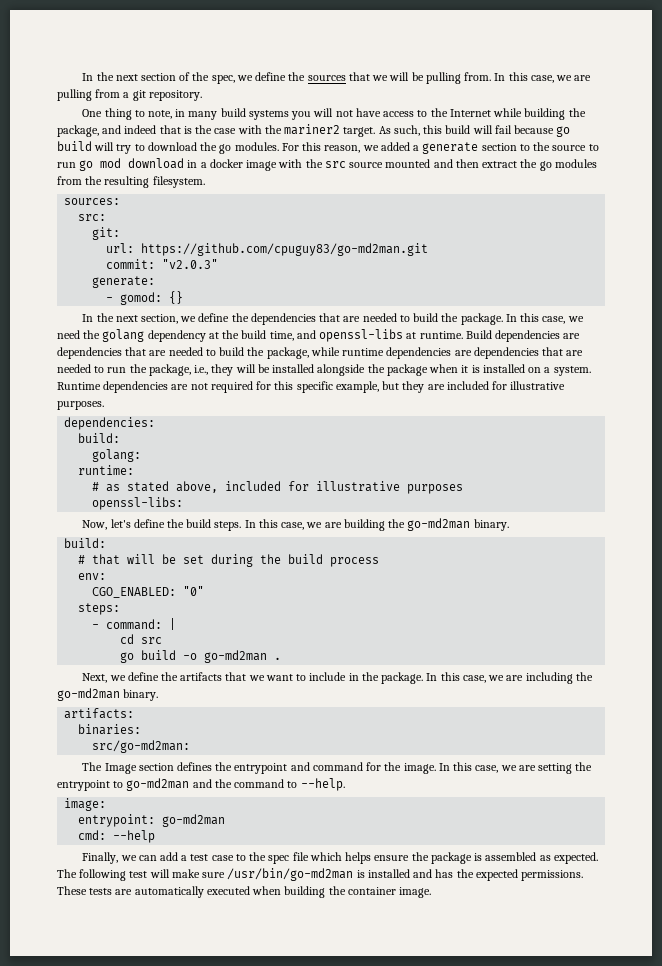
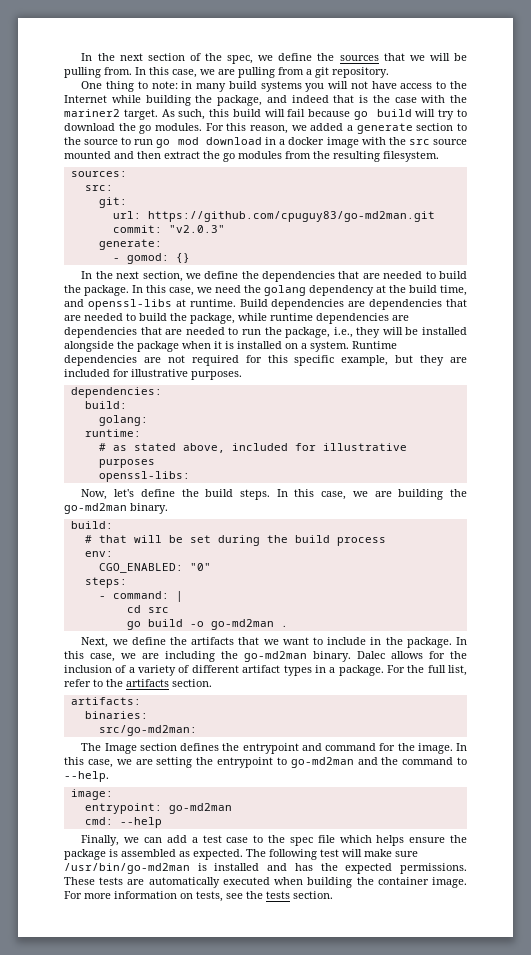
[147,110,172,119] note, -> [151,81,178,89] note:
(159, 695) none -> [357,651,467,659] [64,665,467,676] [64,679,212,687] Dalec allows for the inclusion of a variety of different artifact types in a package. For the full list, refer to the artifacts section.
(432, 892) none -> [64,891,333,902] For more information on tests, see the tests section.

